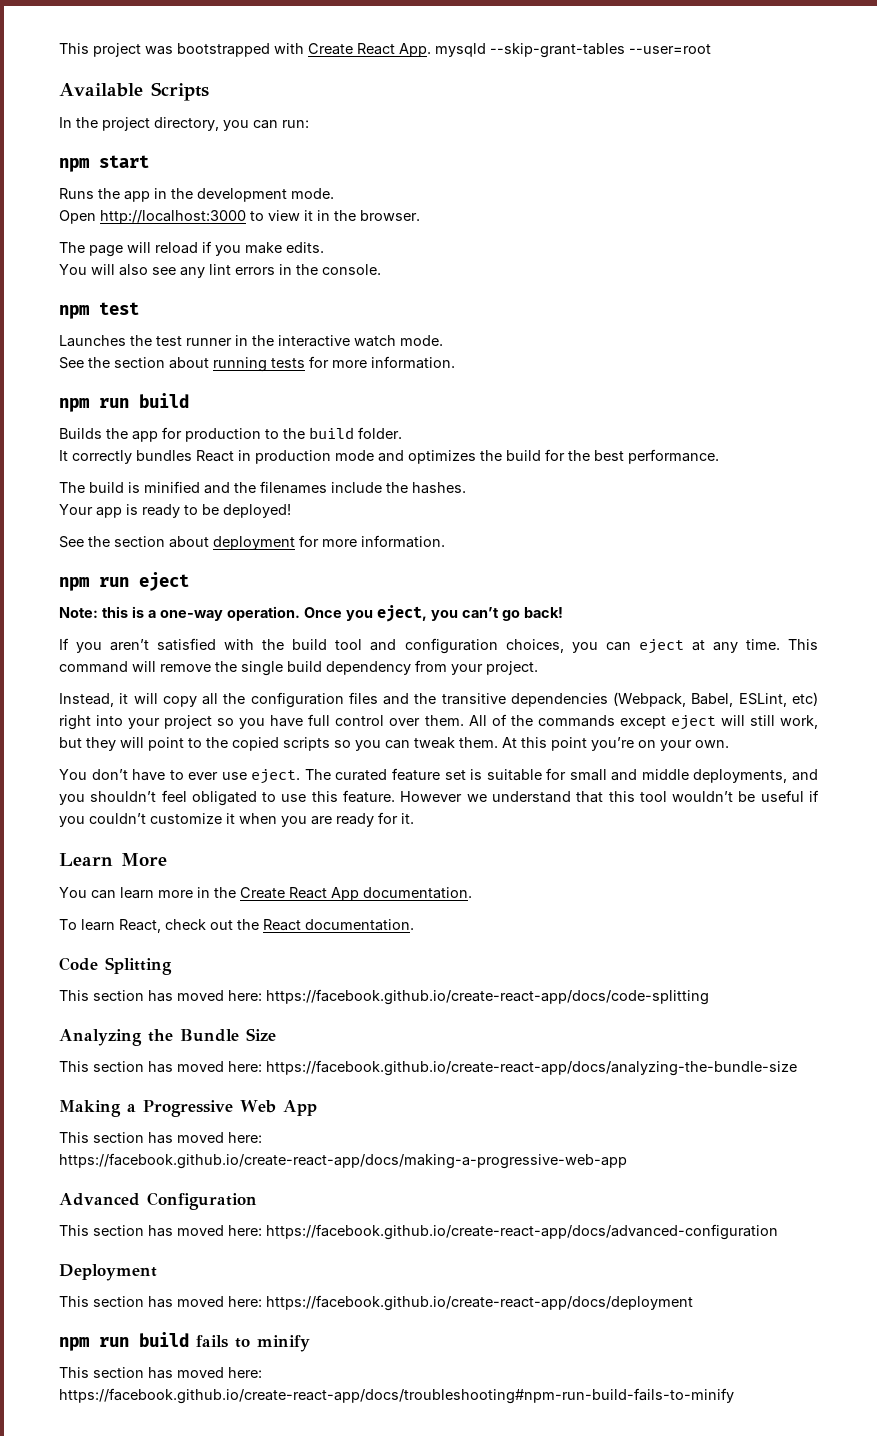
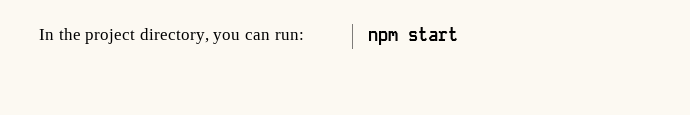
[59,43,711,58] [59,82,209,101] This project was bootstrapped with Create React App. mysqld --skip-grant-tables --user=root // Available Scripts // -> (39, 34) none
[59,188,334,202] [59,210,420,224] [59,241,324,257] [59,264,381,278] [59,302,139,319] [59,335,443,347] [59,356,455,372] [59,393,189,412] [59,427,402,442] [59,449,719,464] [59,481,466,494] [59,504,291,518] [59,535,445,550] [59,572,189,591] [59,605,563,622] [59,638,818,654] [59,660,538,676] [59,692,818,708] [59,714,818,730] [59,737,729,751] [59,768,818,784] [59,790,819,806] [59,812,414,827] [59,853,167,866] [59,887,472,901] [59,919,414,933] [59,957,172,975] [59,989,709,1005] [59,1028,276,1046] [59,1060,797,1076] [59,1100,317,1117] [59,1132,262,1144] [59,1153,627,1169] [59,1192,257,1210] [59,1224,778,1240] [59,1264,157,1281] [59,1295,693,1311] [59,1332,310,1352] [59,1367,262,1379] [59,1388,734,1404] // Runs the app in the development mode. // Open http://localhost:3000 to view it in the browser. // The page will reload if you make edits. // You will also see any lint errors in the console. // npm test // Launches the test runner in the interactive watch mode. // See the section about running tests for more information. // npm run build // Builds the app for production to the build folder. // It correctly bundles React in production mode and optimizes the build for the best performance. // The build is minified and the filenames include the hashes. // Your app is ready to be deployed! // See the section about deployment for more information. // npm run eject // Note: this is a one-way operation. Once you eject, you can’t go back! // If you aren’t satisfied with the build tool and configuration choices, you can eject at any time. This command will remove the single build dependency from your project. // Instead, it will copy all the configuration files and the transitive dependencies (Webpack, Babel, ESLint, etc) right into your project so you have full control over them. All of the commands except eject will still work, but they will point to the copied scripts so you can tweak them. At this point you’re on your own. // You don’t have to ever use eject. The curated feature set is suitable for small and middle deployments, and you shouldn’t feel obligated to use this feature. However we understand that this tool wouldn’t be useful if you couldn’t customize it when you are ready for it. // Learn More // You can learn more in the Create React App documentation. // To learn React, check out the React documentation. // Code Splitting // This section has moved here: https://facebook.github.io/create-react-app/docs/code-splitting // Analyzing the Bundle Size // This section has moved here: https://facebook.github.io/create-react-app/docs/analyzing-the-bundle-size // Making a Progressive Web App // This section has moved here: https://facebook.github.io/create-react-app/docs/making-a-progressive-web-app // Advanced Configuration // This section has moved here: https://facebook.github.io/create-react-app/docs/advanced-configuration // Deployment // This section has moved here: https://facebook.github.io/create-react-app/docs/deployment // npm run build fails to minify // This section has moved here: https://facebook.github.io/create-react-app/docs/troubleshooting#npm-run-build-fails-to-minify -> (458, 34) none

